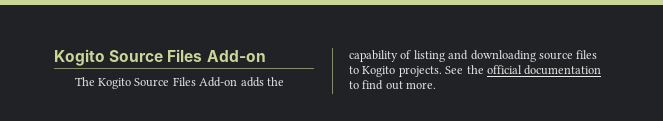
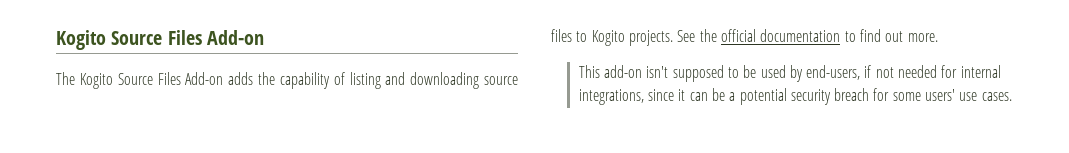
(437, 85) none -> [578,65,1001,82] [578,88,1012,105] // This add-on isn't supposed to be used by end-users, if not needed for internal integrations, since it can be a potential security breach for some users' use cases.

